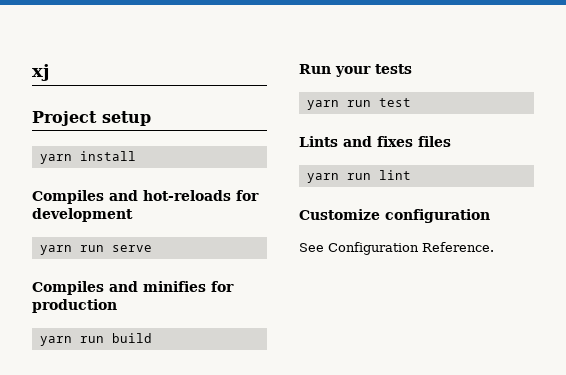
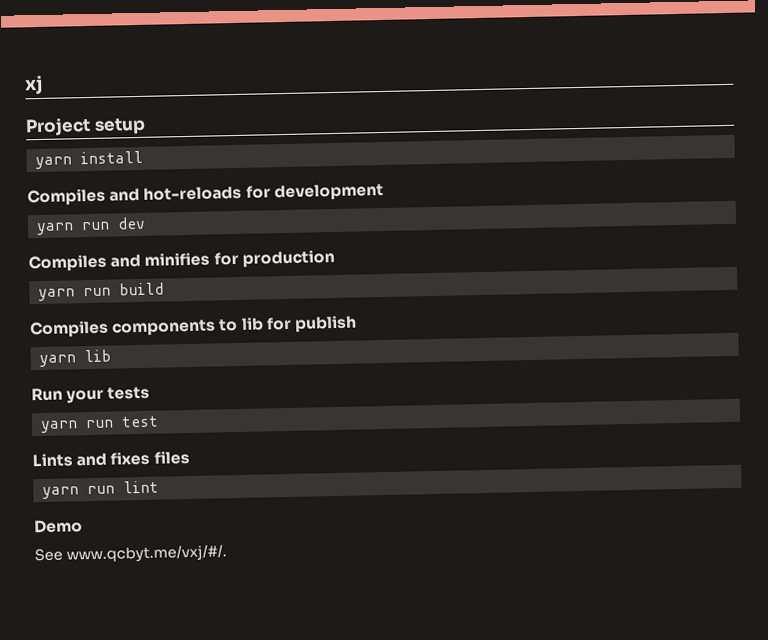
[111,245,152,252] serve -> [116,216,146,230] dev
(152, 338) none -> [29,315,357,339] [38,349,111,368] // Compiles components to lib for publish // yarn lib
[299,209,490,223] Customize configuration -> [34,519,83,534] Demo
[328,242,494,255] Configuration Reference. -> [65,544,227,564] www.qcbyt.me/vxj/#/.

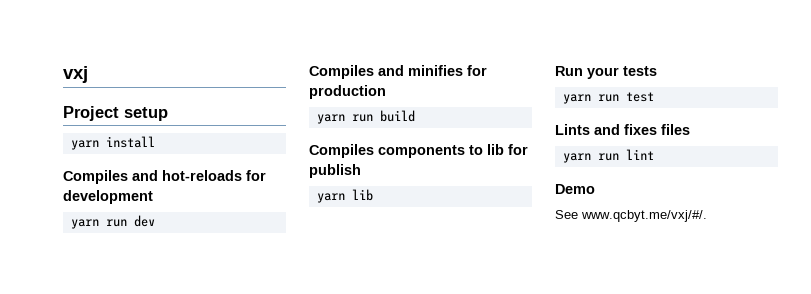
[24,74,43,95] xj -> [63,66,88,83] vxj

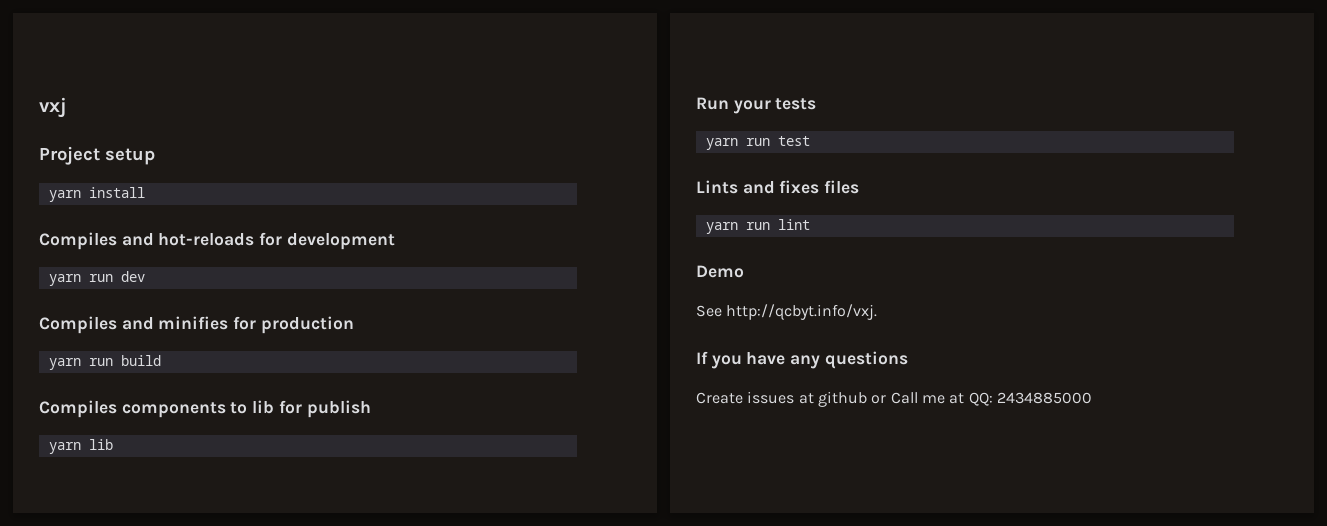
[581,210,707,222] www.qcbyt.me/vxj/#/. -> [726,304,878,320] [696,351,908,369] [696,391,1092,407] http://qcbyt.info/vxj. // If you have any questions // Create issues at github or Call me at QQ: 2434885000

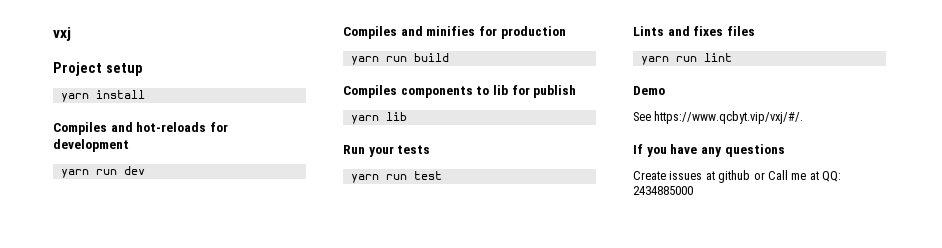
[726,304,878,320] http://qcbyt.info/vxj. -> [654,111,804,124] https://www.qcbyt.vip/vxj/#/.

